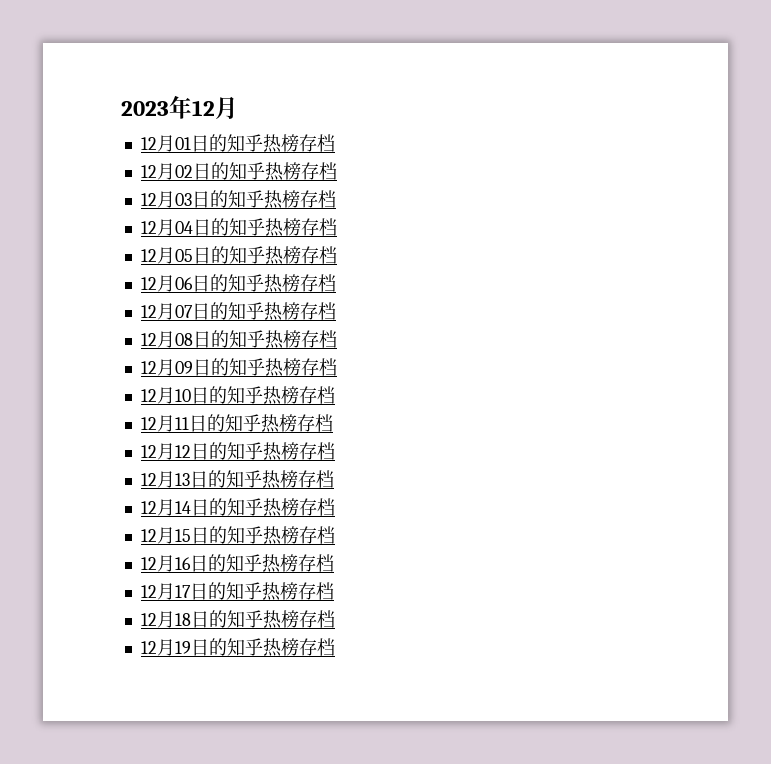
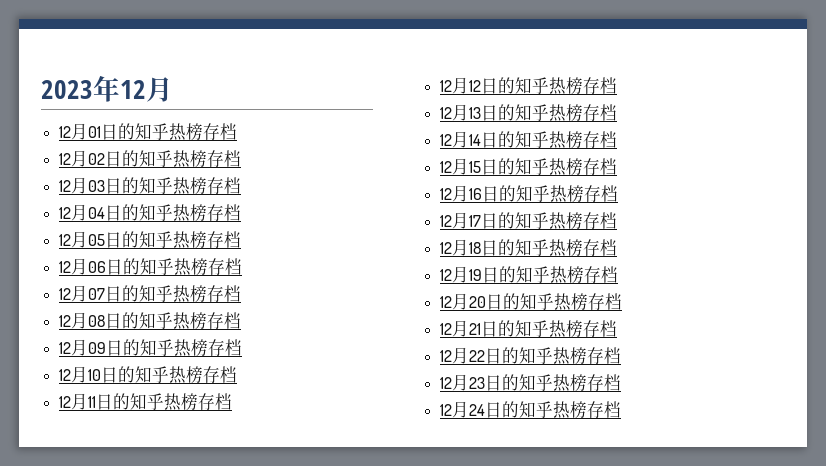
(335, 647) none -> [440,293,623,311] [440,320,618,338] [440,347,622,365] [440,374,622,392] [440,401,622,419] // 12月20日的知乎热榜存档 // 12月21日的知乎热榜存档 // 12月22日的知乎热榜存档 // 12月23日的知乎热榜存档 // 12月24日的知乎热榜存档

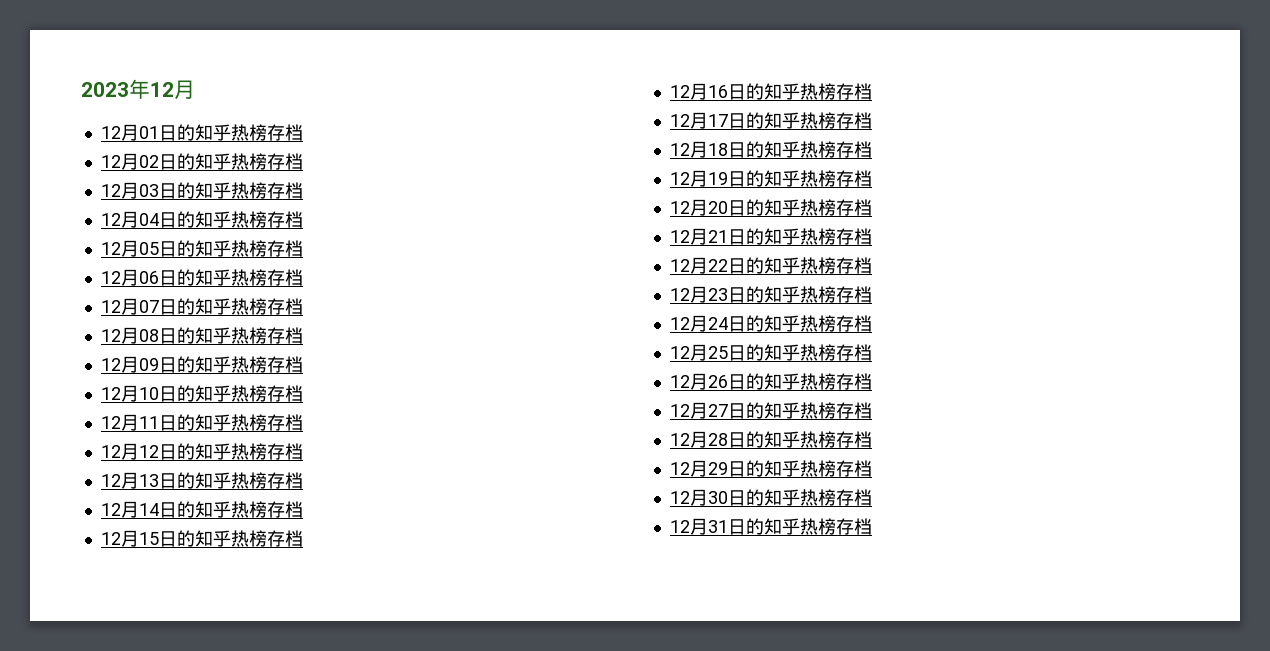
(622, 409) none -> [669,344,872,361] [669,373,872,390] [669,402,872,419] [669,431,872,448] [669,460,872,477] [669,489,872,506] [669,518,872,535] // 12月25日的知乎热榜存档 // 12月26日的知乎热榜存档 // 12月27日的知乎热榜存档 // 12月28日的知乎热榜存档 // 12月29日的知乎热榜存档 // 12月30日的知乎热榜存档 // 12月31日的知乎热榜存档

